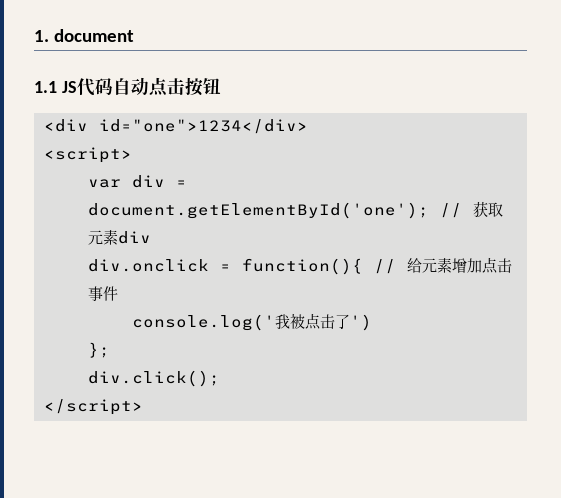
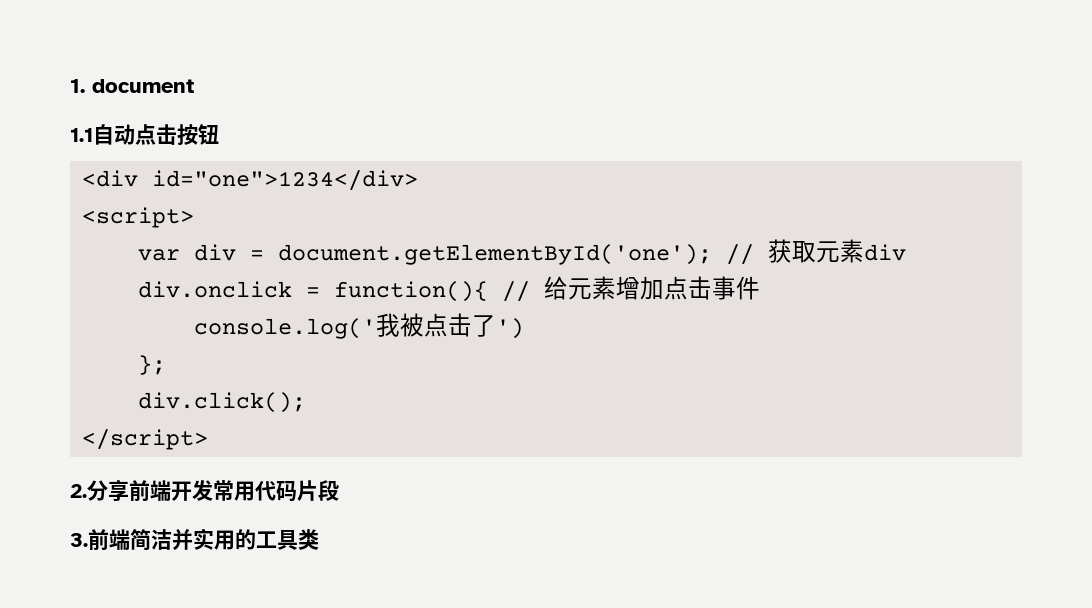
[61,78,113,96] JS代码 -> (93, 135) none
(143, 407) none -> [70,480,339,502] [70,528,319,551] // 2.分享前端开发常用代码片段 // 3.前端简洁并实用的工具类

